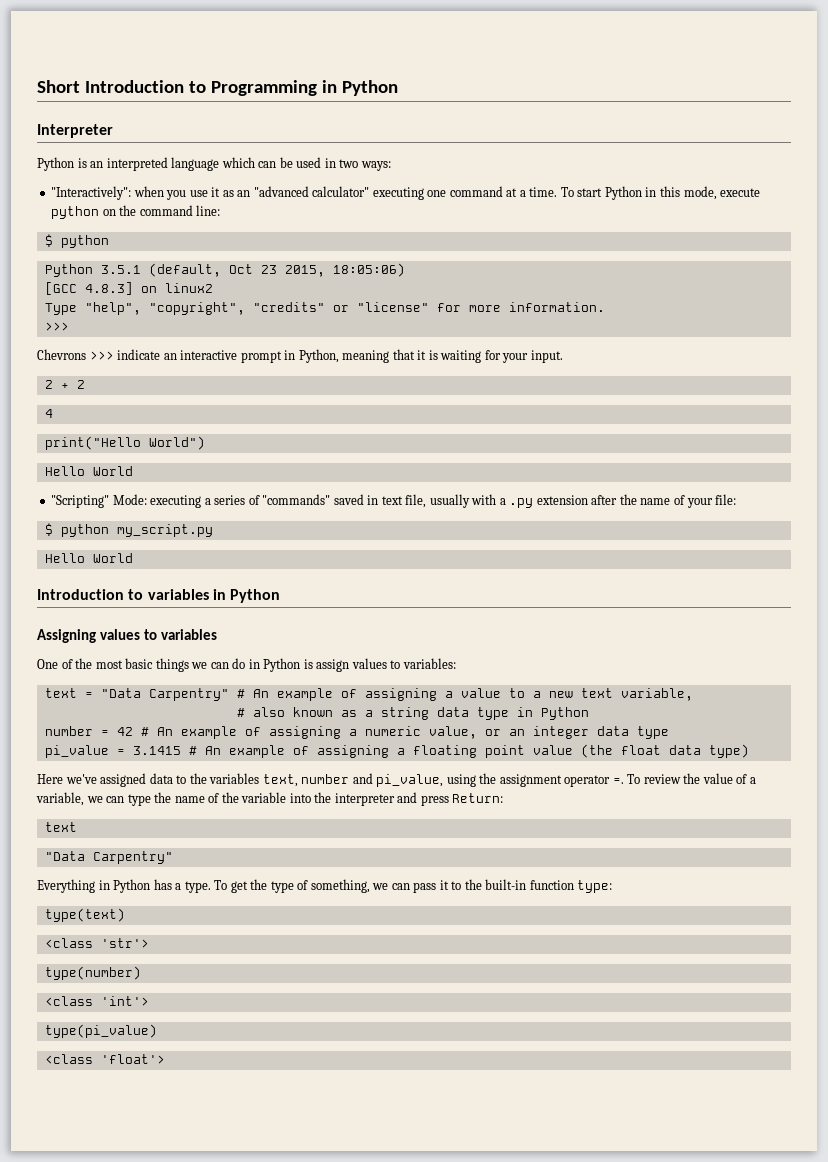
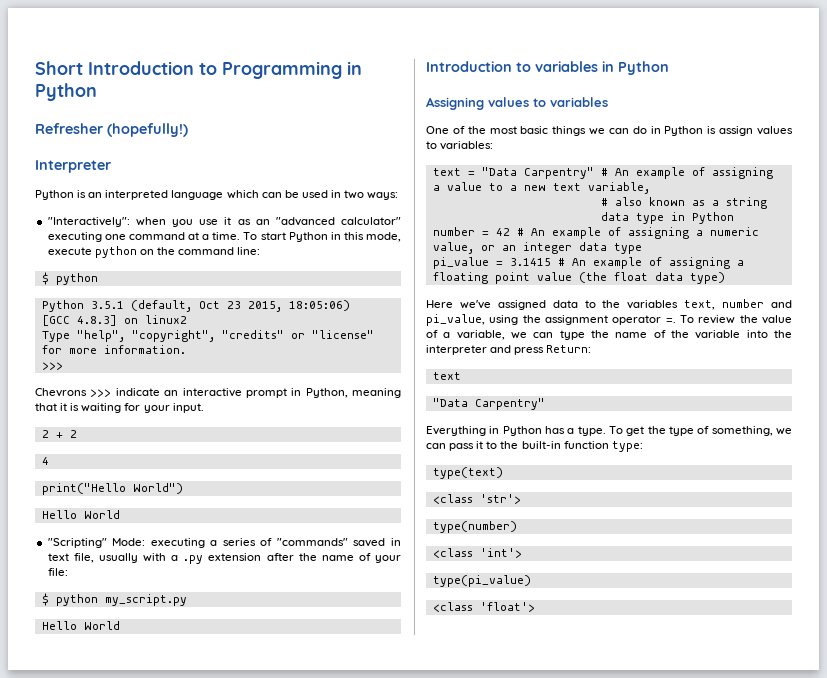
(398, 88) none -> [35,123,188,137] // Refresher (hopefully!)

